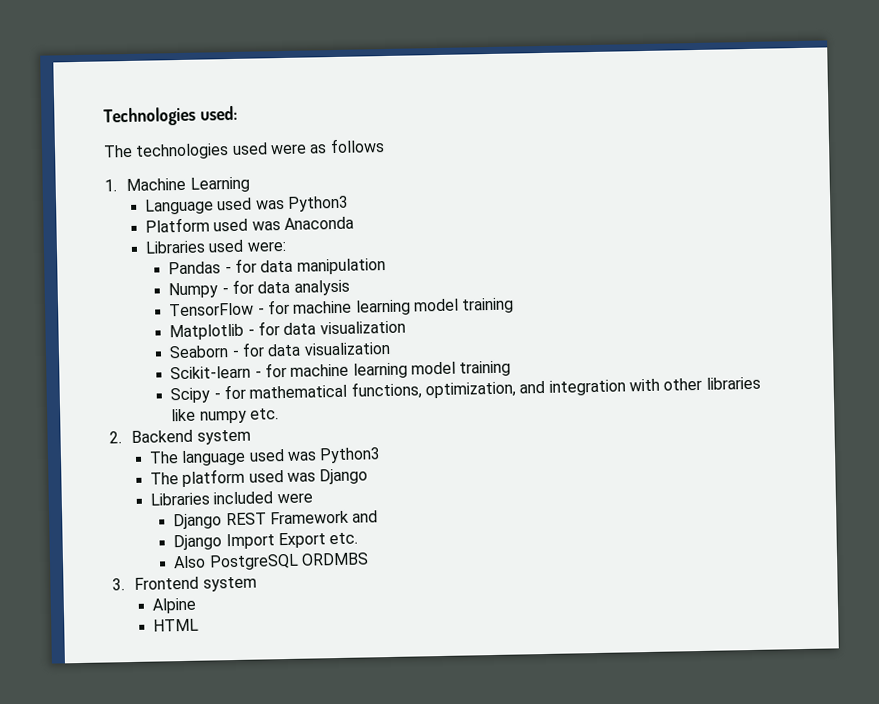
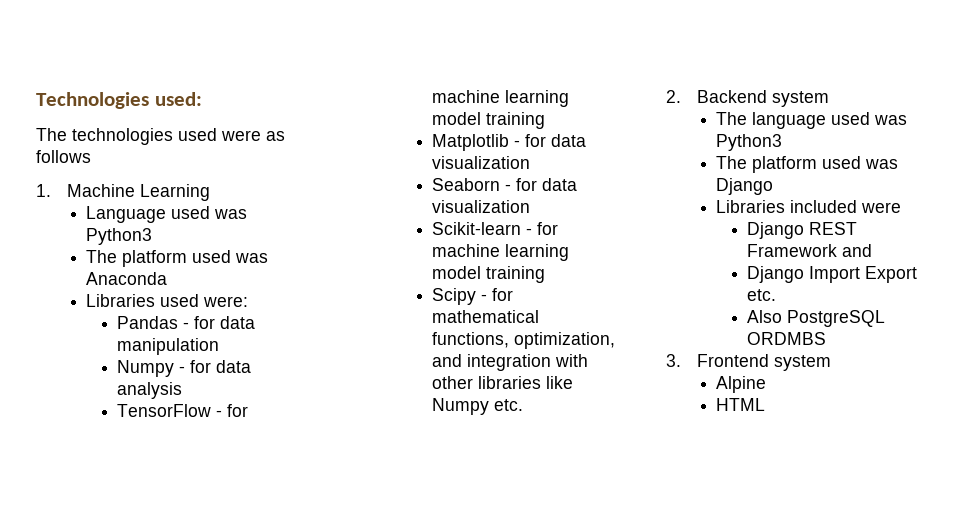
[144,217,210,233] Platform -> [86,250,188,267] The platform
[199,410,247,424] numpy -> [432,398,490,415] Numpy

